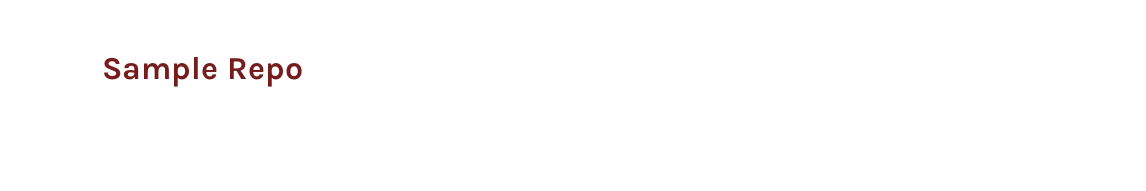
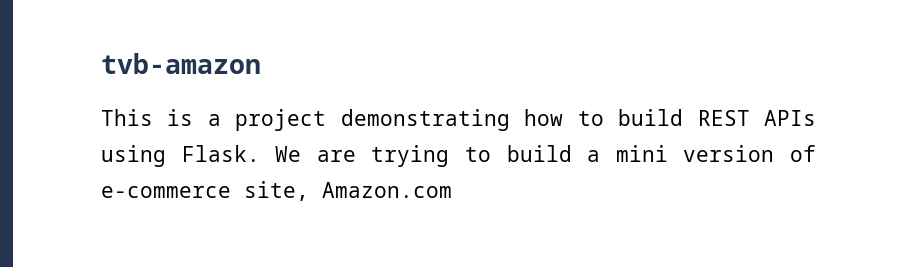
[102,57,303,87] Sample Repo -> [101,53,261,74] [101,109,817,131] [101,145,817,167] [101,181,452,201] tvb-amazon // This is a project demonstrating how to build REST APIs using Flask. We are trying to build a mini version of e-commerce site, Amazon.com

